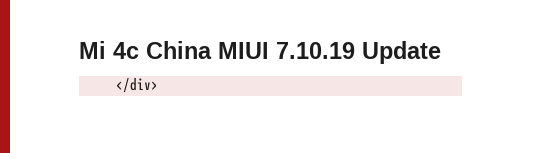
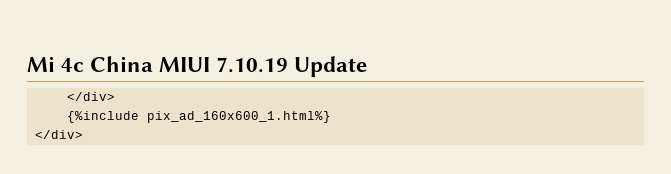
(158, 85) none -> [66,111,331,123] [34,130,83,139] // {%include pix_ad_160x600_1.html%} // </div>

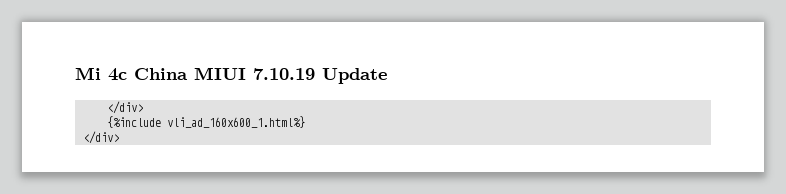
[146,111,331,123] pix_ad_160x600_1.html%} -> [166,116,305,128] vli_ad_160x600_1.html%}

